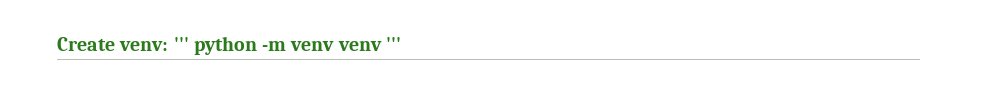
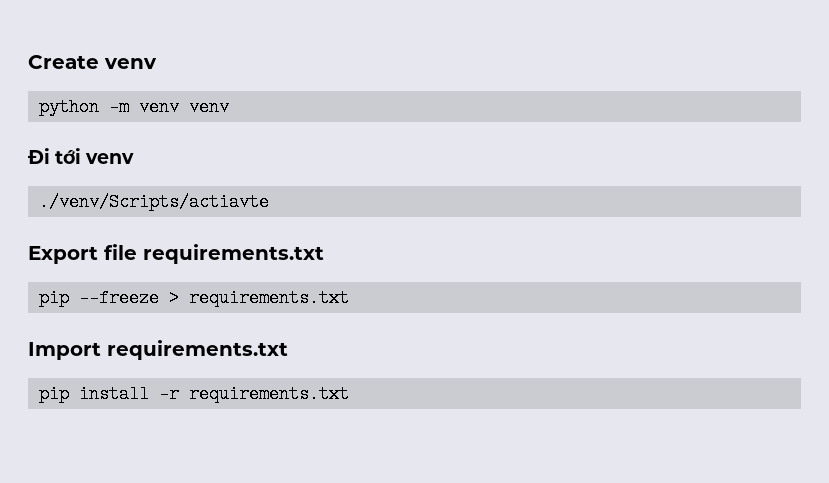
[119,37,189,51] venv: ''' -> [104,58,157,69] venv //
[385,37,401,51] ''' -> [28,148,135,164] [38,193,269,211] [28,244,324,264] [38,289,349,307] [28,340,288,360] [38,385,349,403] // Đi tới venv // ./venv/Scripts/actiavte // Export file requirements.txt // pip --freeze > requirements.txt // Import requirements.txt // pip install -r requirements.txt

